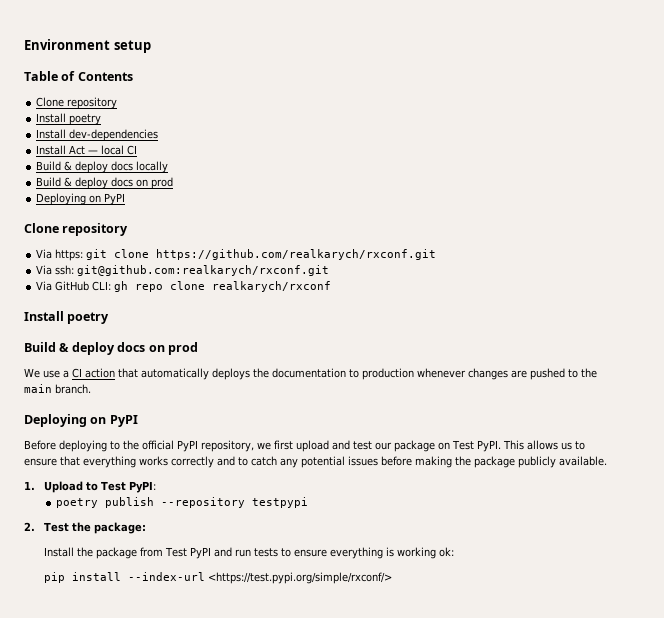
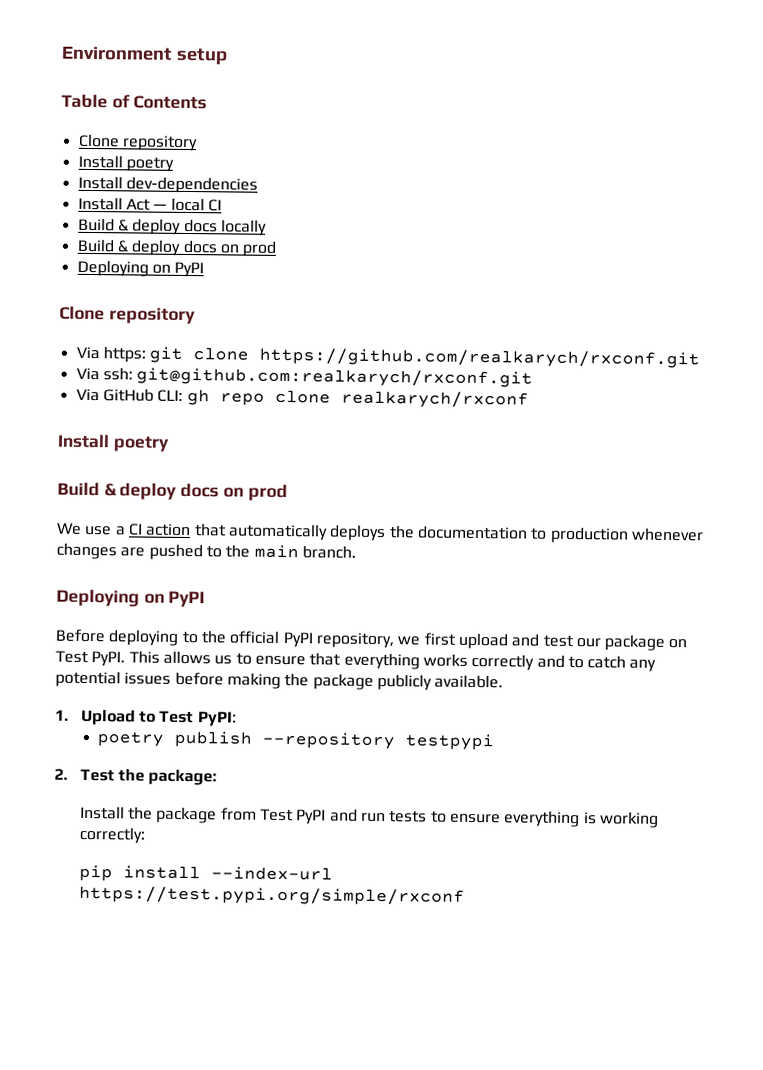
[439,547,455,557] ok: -> [78,826,145,844] correctly:
[208,572,393,584] <https://test.pypi.org/simple/rxconf/> -> [78,885,465,906] https://test.pypi.org/simple/rxconf

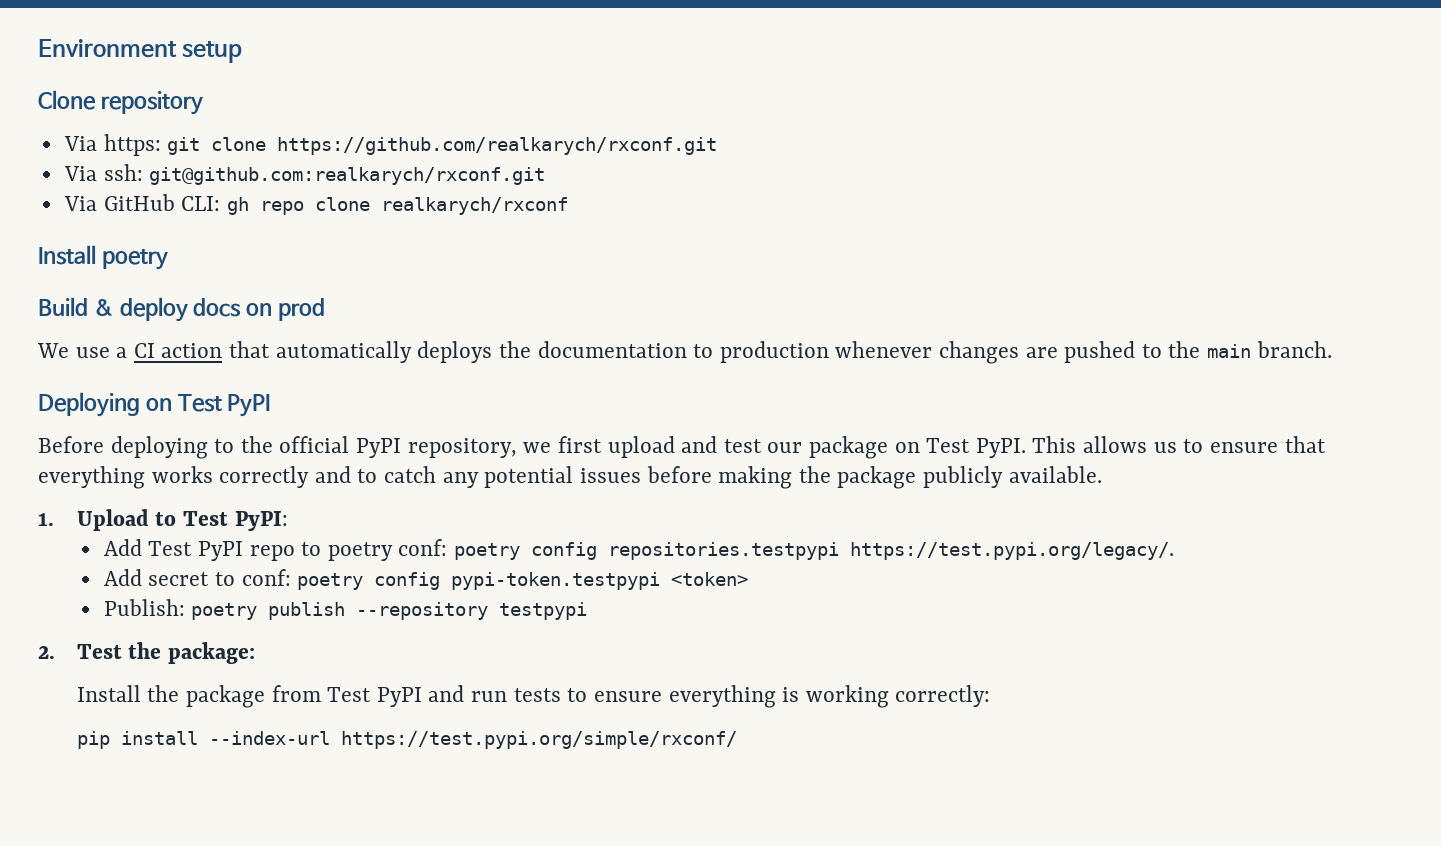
[61,93,208,110] [77,133,198,152] [77,154,174,172] [77,175,258,194] [77,196,222,212] [77,217,267,236] [76,238,278,257] [76,259,205,278] // Table of Contents // Clone repository // Install poetry // Install dev-dependencies // Install Act — local CI // Build & deploy docs locally // Build & deploy docs on prod // Deploying on PyPI -> (243, 52) none
(165, 598) none -> [177,394,222,412] Test
(237, 719) none -> [103,539,1175,561] [103,569,749,590] [103,599,185,616] Add Test PyPI repo to poetry conf: poetry config repositories.testpypi https://test.pypi.org/legacy/. // Add secret to conf: poetry config pypi-token.testpypi <token> // Publish:
[78,885,465,906] https://test.pypi.org/simple/rxconf -> [340,731,737,749] https://test.pypi.org/simple/rxconf/

